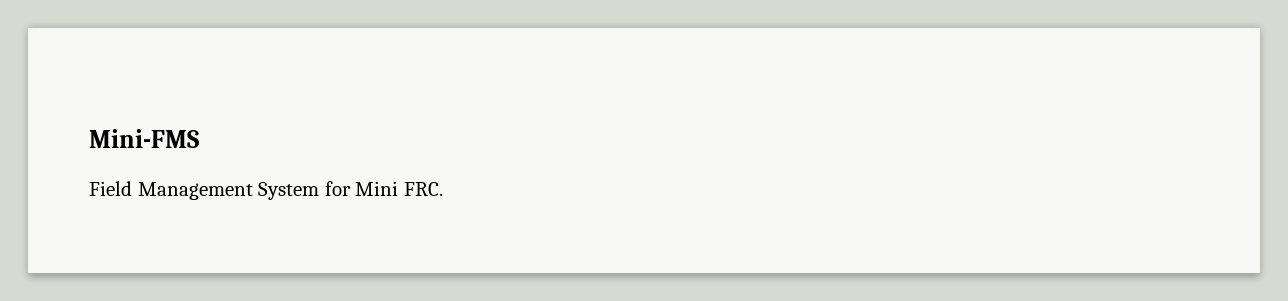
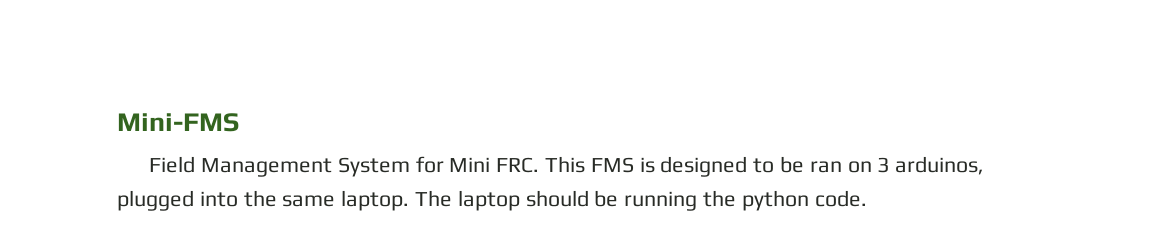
(443, 189) none -> [545,156,985,177] [117,190,867,211] This FMS is designed to be ran on 3 arduinos, plugged into the same laptop. The laptop should be running the python code.

